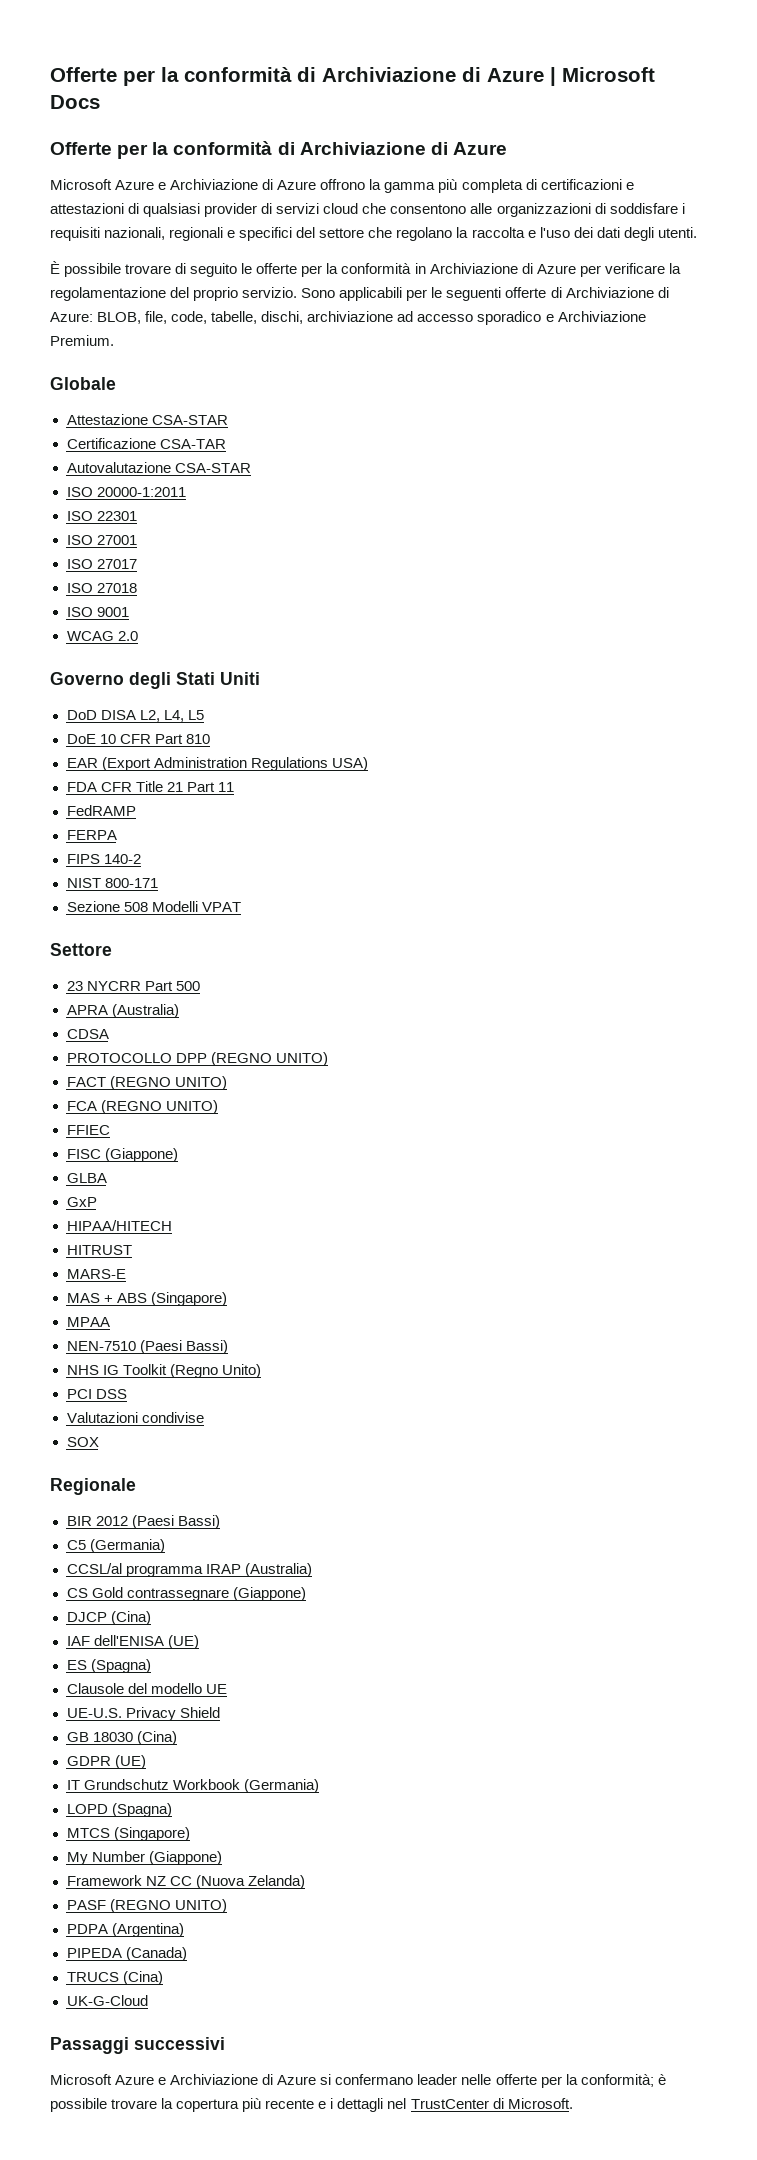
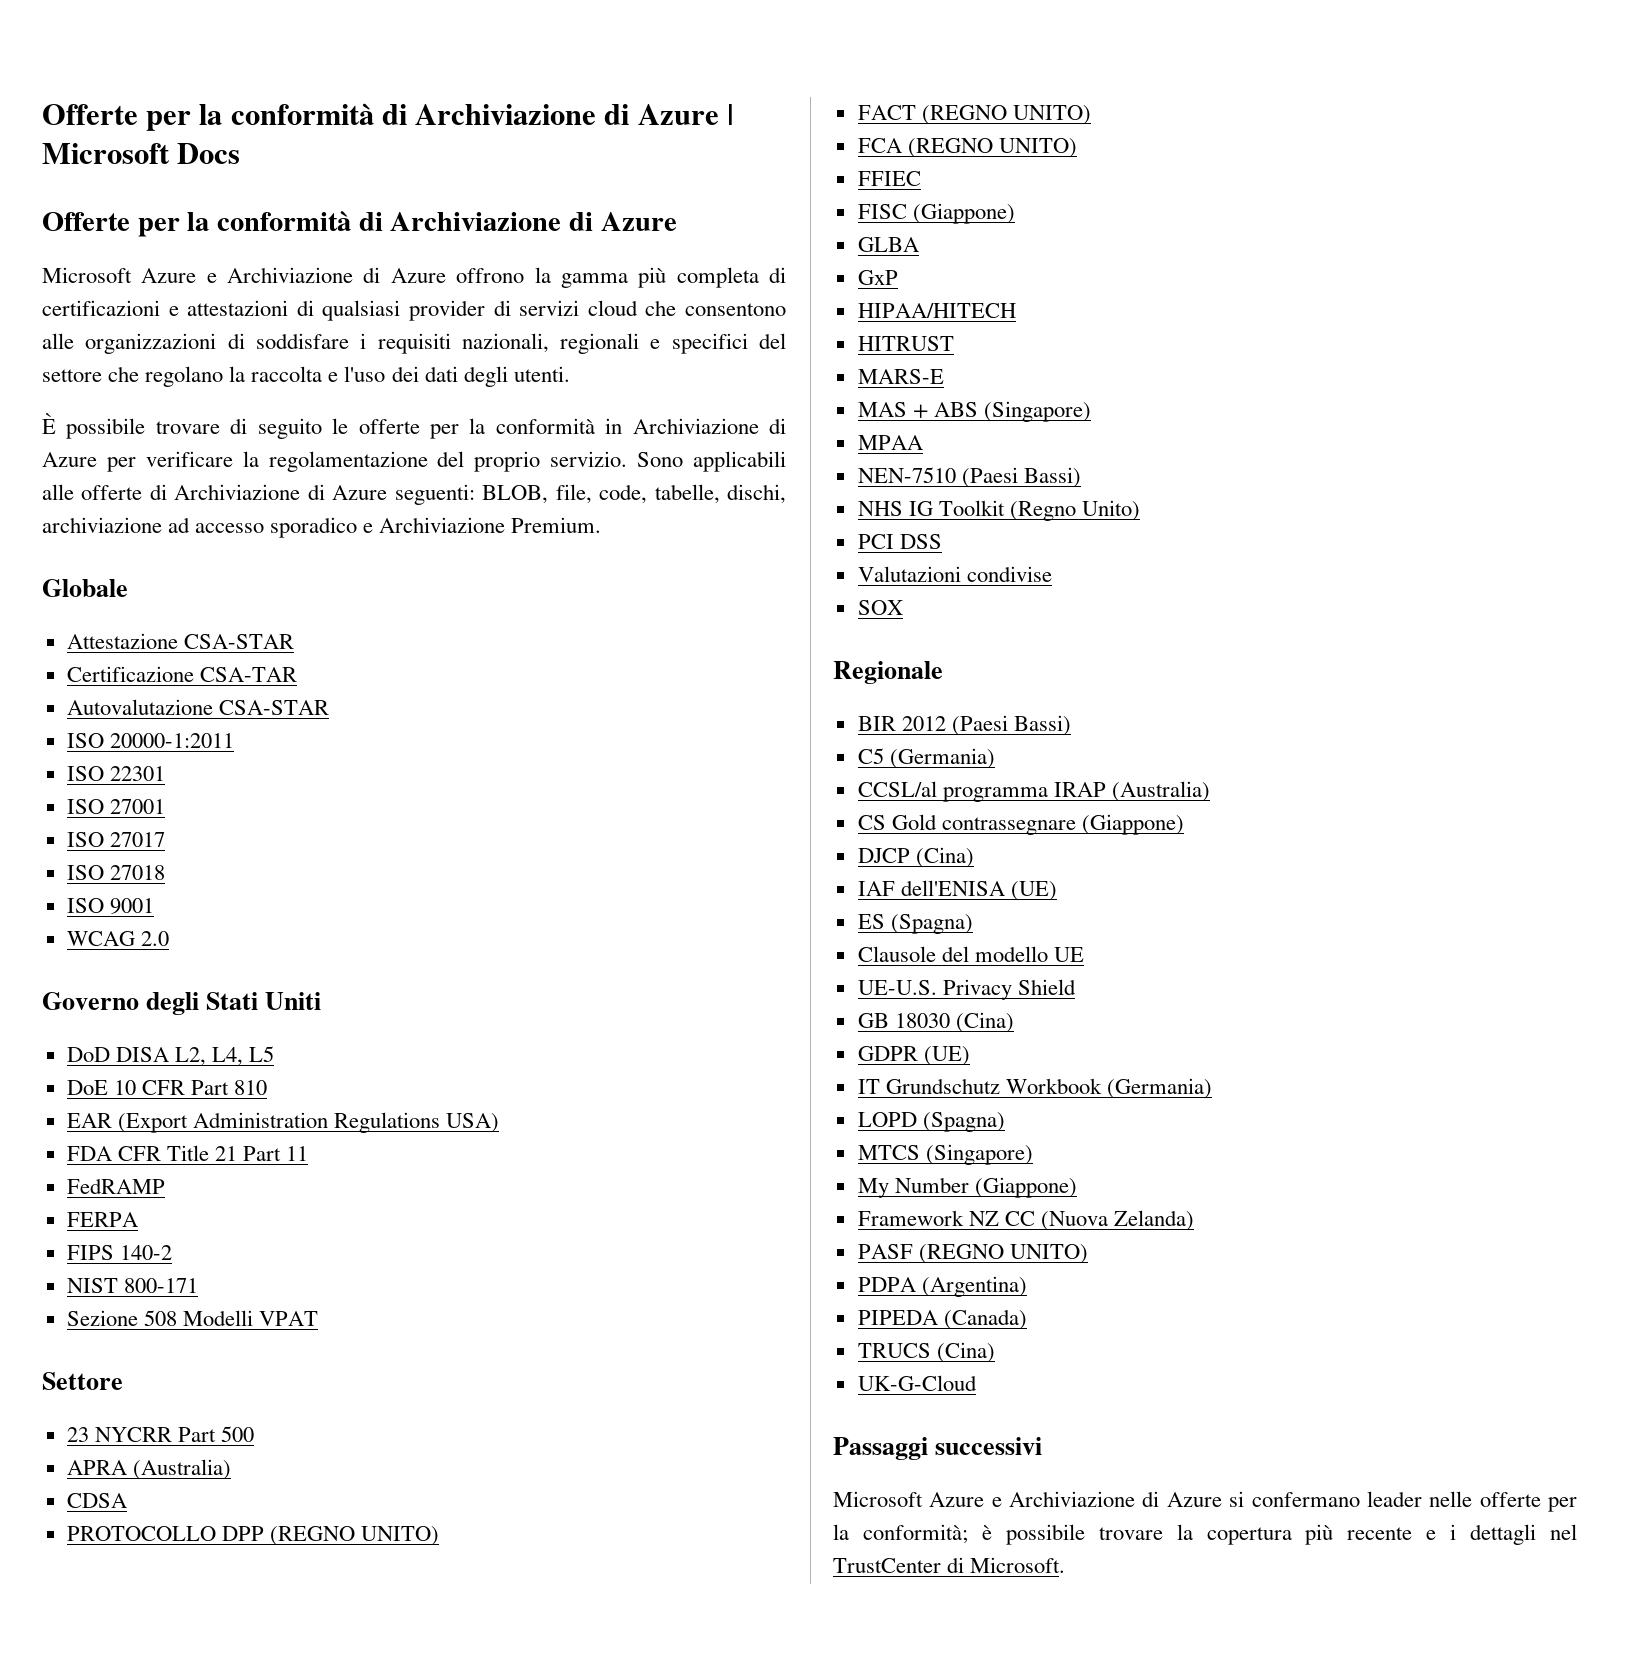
[406,287,502,301] per le seguenti -> [42,484,74,500] alle
[50,312,93,322] Azure: -> [332,484,475,505] Azure seguenti:

